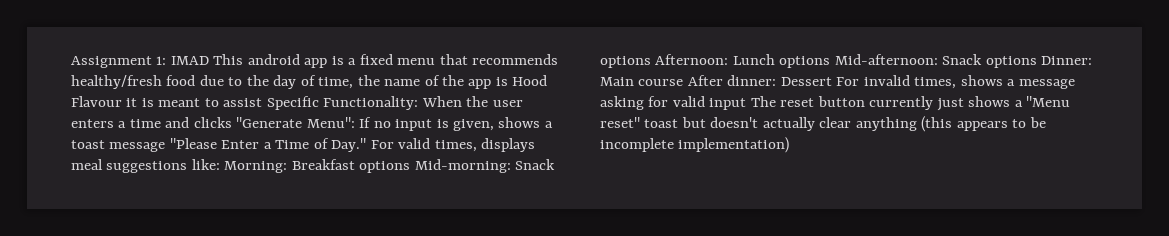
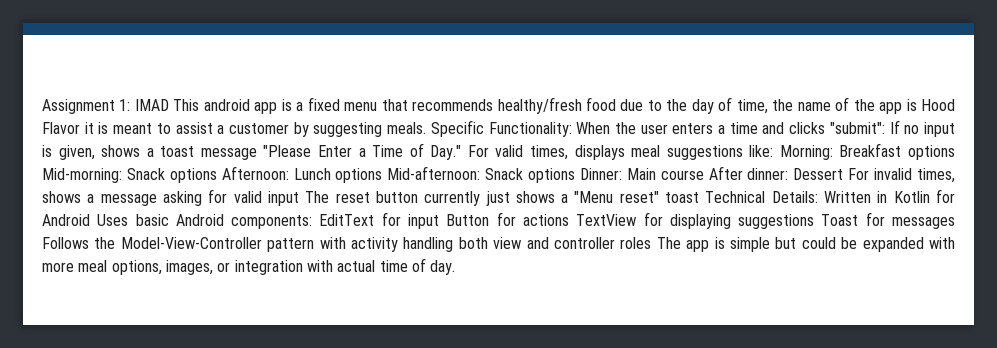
[71,96,122,107] Flavour -> [42,122,80,134] Flavor
(263, 102) none -> [217,122,427,137] a customer by suggesting meals.
[236,117,355,128] "Generate Menu": -> [829,122,885,134] "submit":
[681,116,1046,132] [600,137,790,153] but doesn't actually clear anything (this appears to be incomplete implementation) -> [705,189,956,203] [42,212,955,229] [42,237,955,252] [42,258,456,275] Technical Details: Written in Kotlin for Android Uses basic Android components: EditText for input Button for actions TextView for displaying suggestions Toast for messages Follows the Model-View-Controller pattern with activity handling both view and controller roles The app is simple but could be expanded with more meal options, images, or integration with actual time of day.

